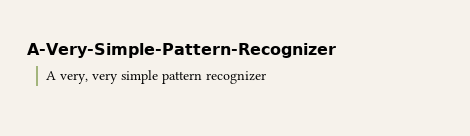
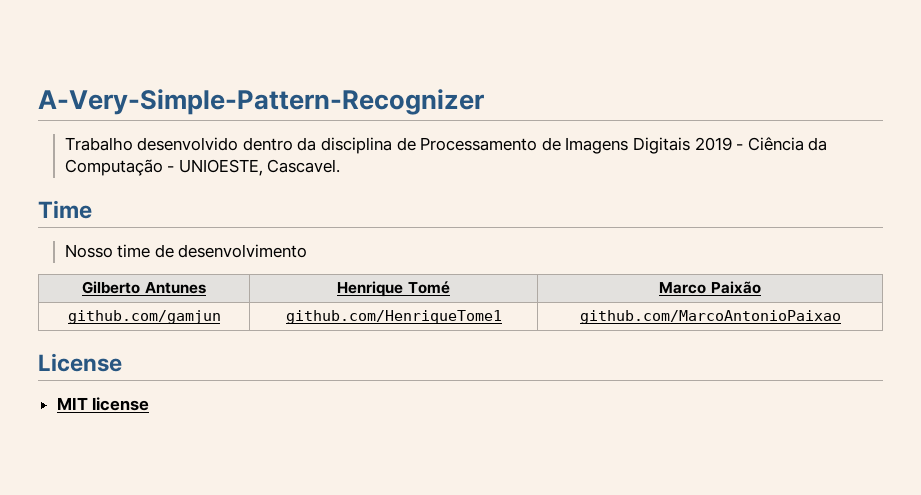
[46,70,267,84] A very, very simple pattern recognizer -> [64,137,828,154] [64,159,341,176] [38,200,92,219] [64,244,308,258] [82,281,206,294] [337,281,450,297] [659,281,761,294] [67,310,221,324] [285,310,502,324] [579,310,841,324] [38,353,122,372] [56,397,150,411] Trabalho desenvolvido dentro da disciplina de Processamento de Imagens Digitais 2019 - Ciência da Computação - UNIOESTE, Cascavel. // Time // Nosso time de desenvolvimento // Gilberto Antunes | Henrique Tomé | Marco Paixão // github.com/gamjun | github.com/HenriqueTome1 | github.com/MarcoAntonioPaixao // License // MIT license

